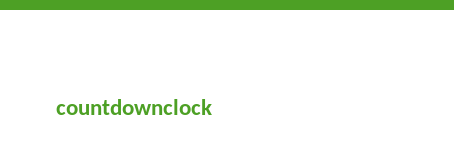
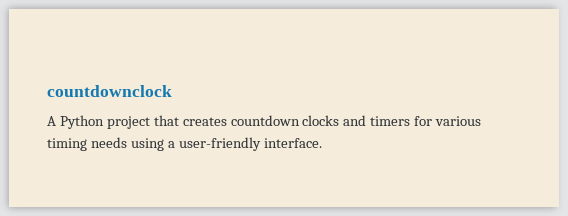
(212, 107) none -> [47,115,482,129] [47,137,322,151] // A Python project that creates countdown clocks and timers for various timing needs using a user-friendly interface.

